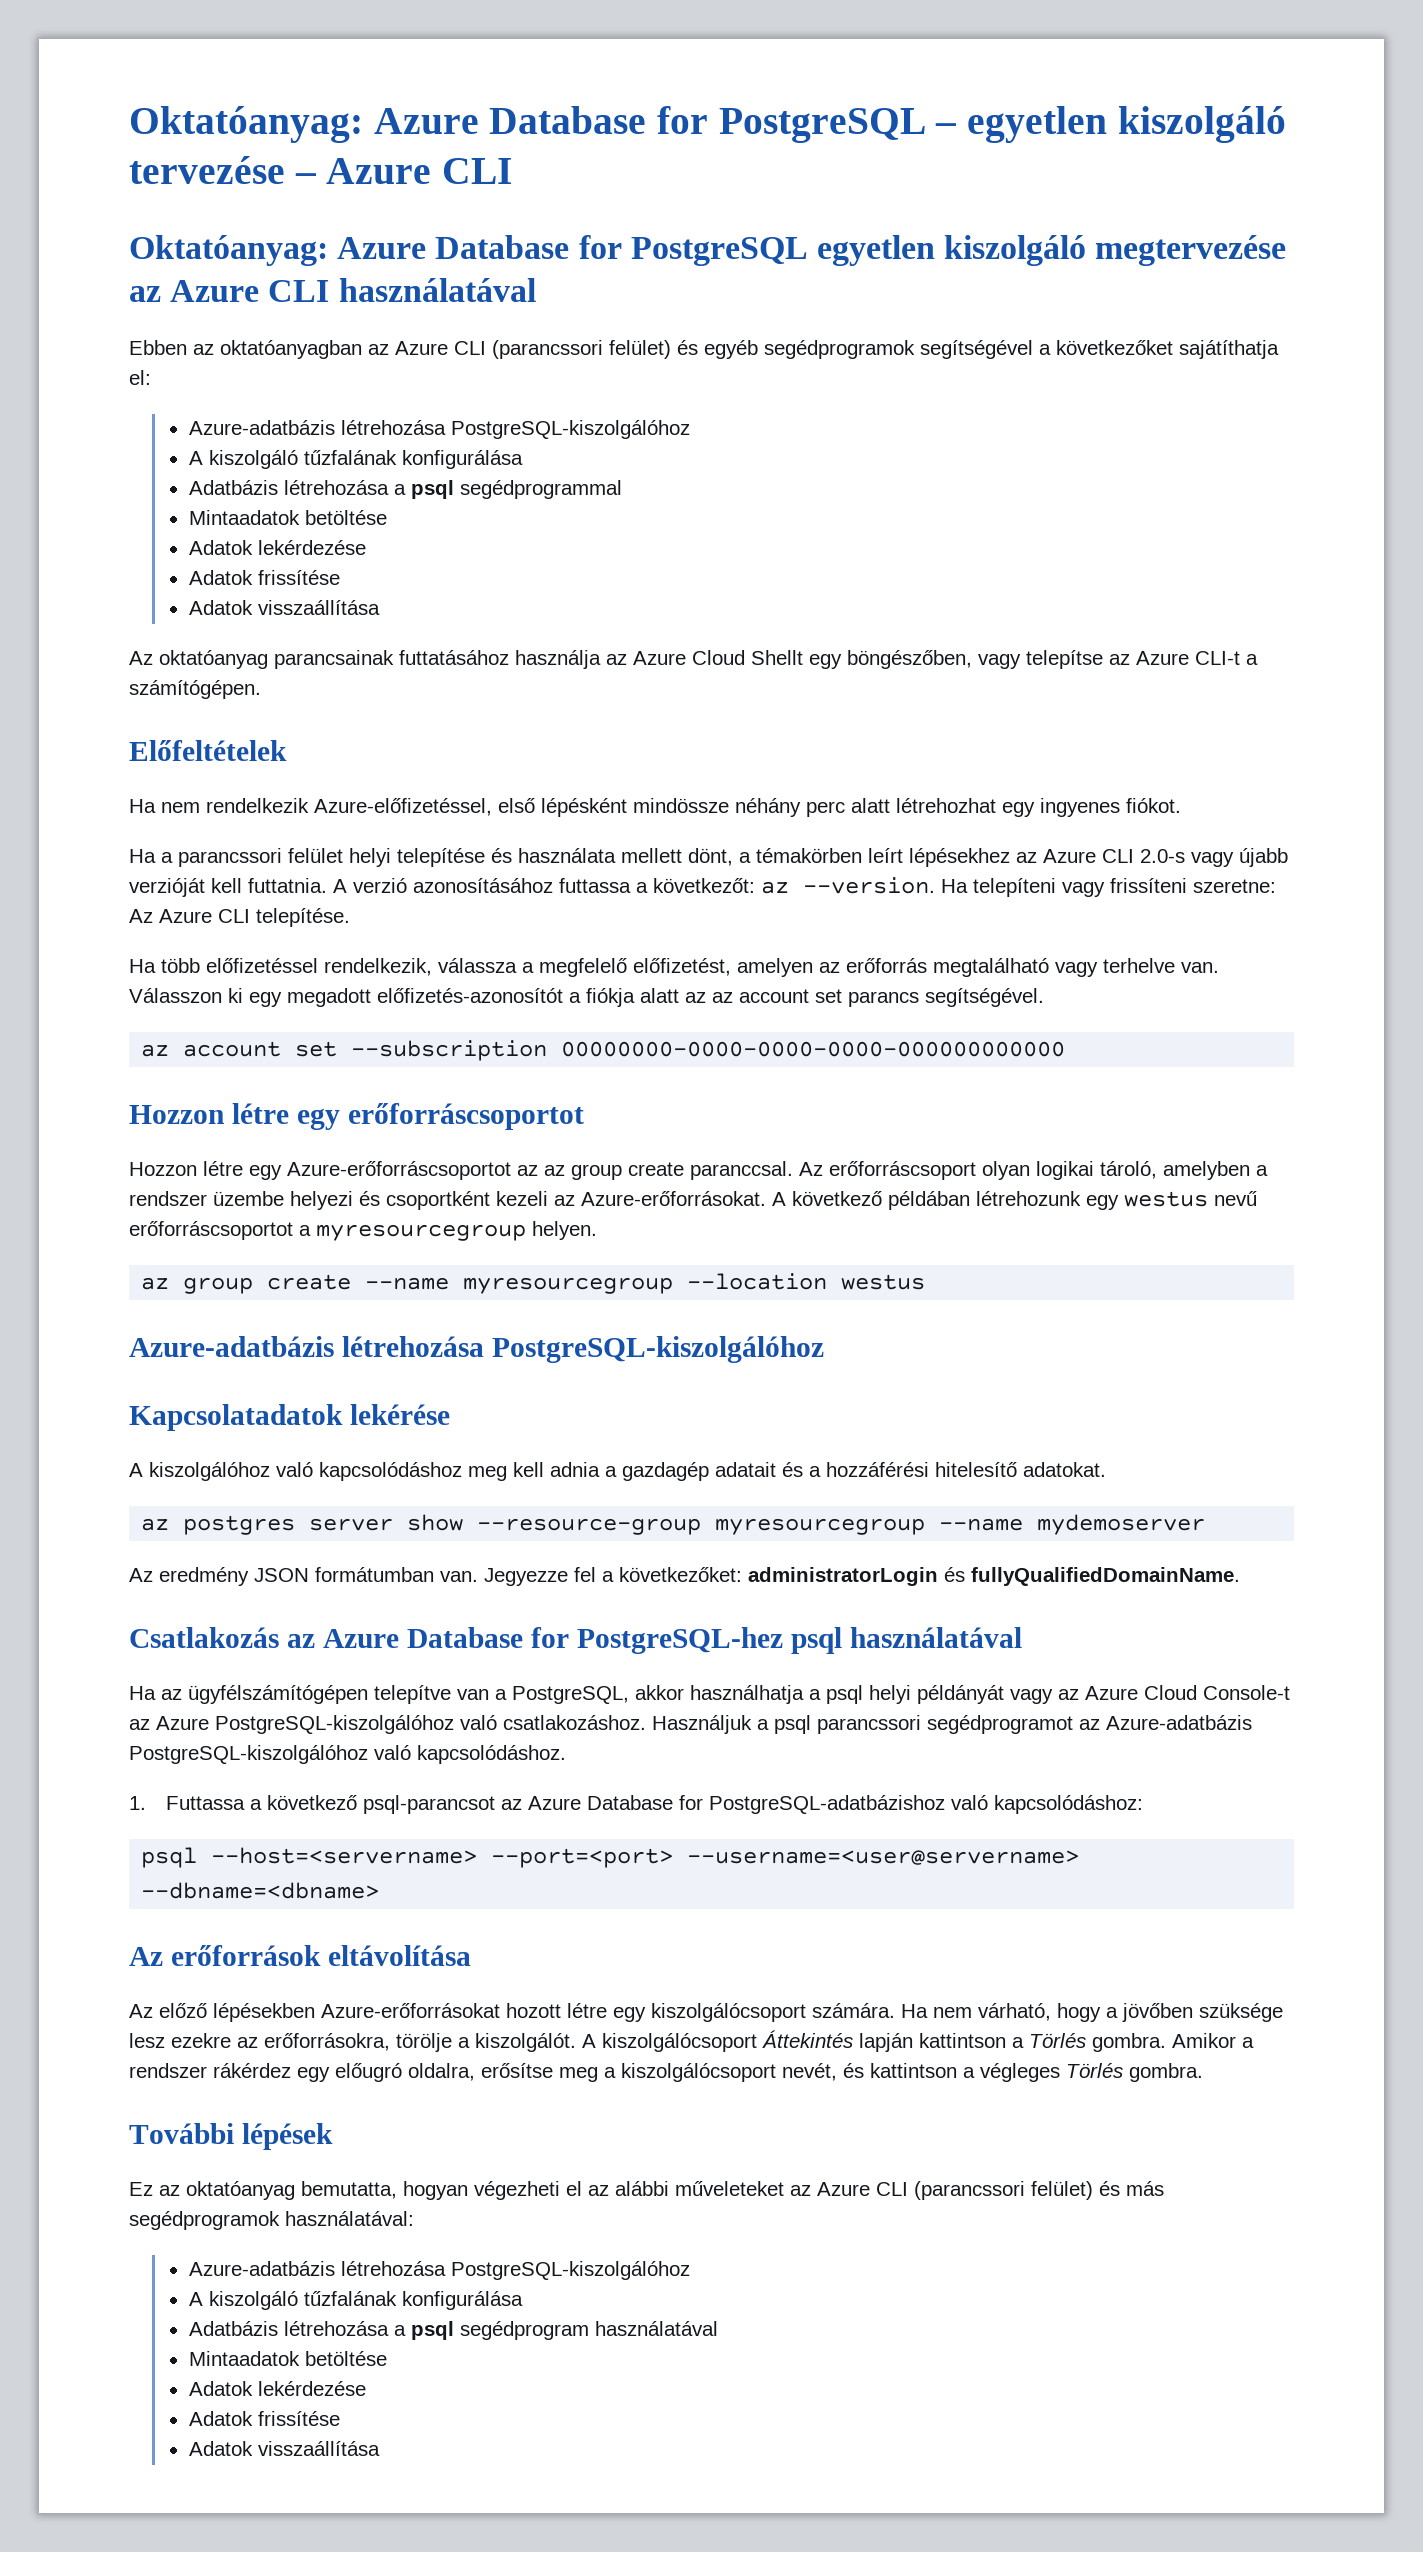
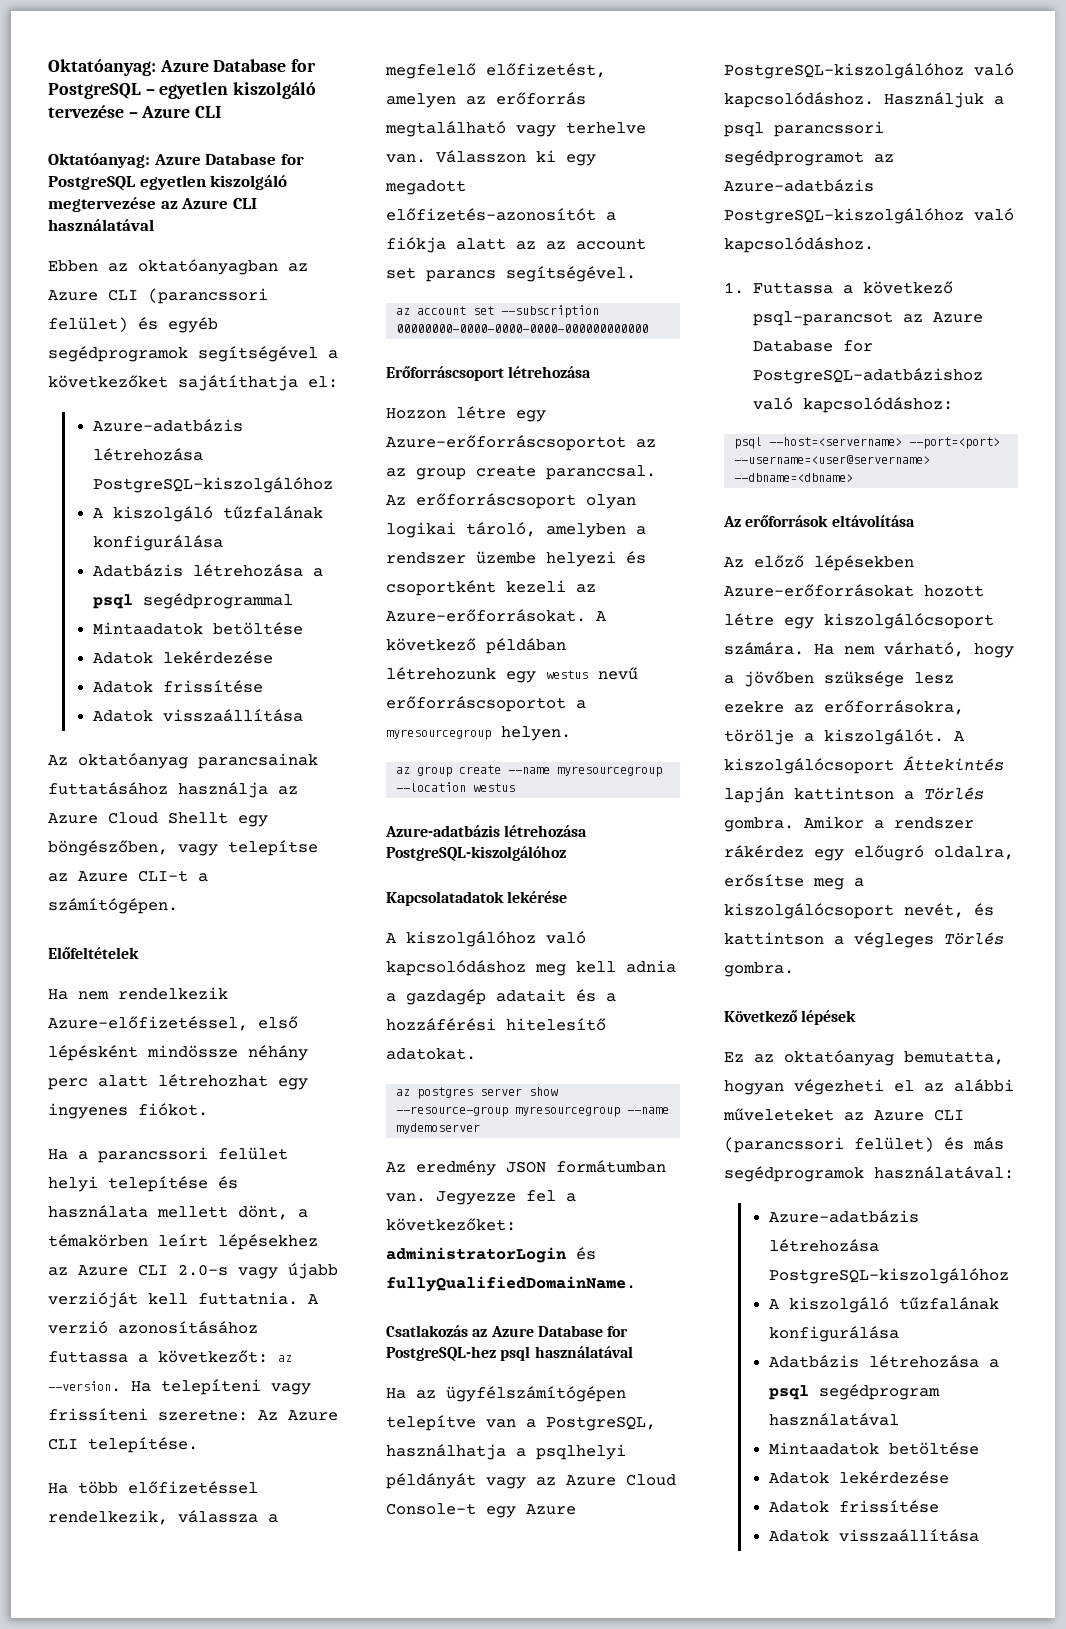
[129,1103,584,1130] Hozzon létre egy erőforráscsoportot -> [386,366,592,381] Erőforráscsoport létrehozása
[635,1685,684,1700] akkor -> (656, 1423) none
[826,1685,911,1704] psql helyi -> [536,1444,626,1460] psqlhelyi
[129,1719,150,1730] az -> [486,1506,516,1518] egy
[503,1715,646,1730] csatlakozáshoz. -> [724,92,874,108] kapcsolódáshoz.
[129,2123,234,2144] További -> [724,1010,798,1022] Következő

